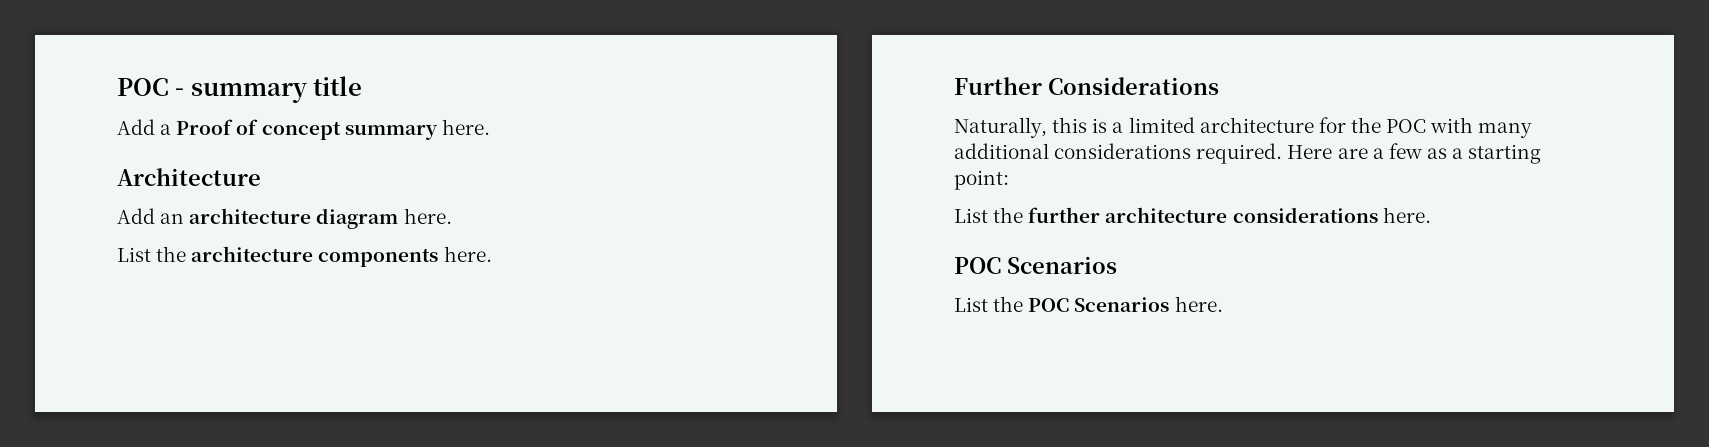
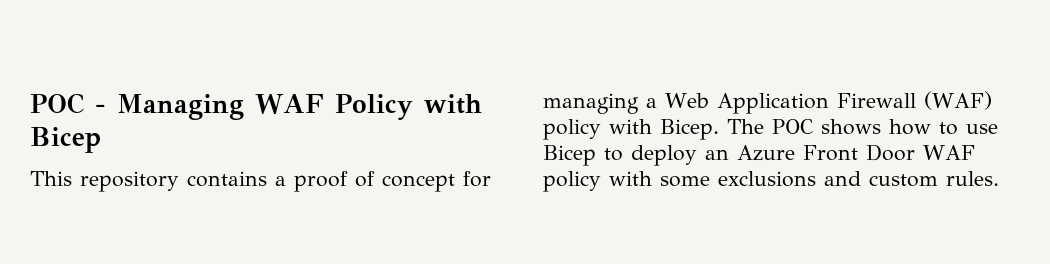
[190,76,363,103] [117,119,490,140] [117,168,261,186] [117,208,452,229] [117,246,492,267] [954,77,1219,95] [954,117,1533,138] [954,143,1542,164] [954,170,1009,190] [954,207,1431,223] [954,256,1117,274] [954,296,1223,312] summary title // Add a Proof of concept summary here. // Architecture // Add an architecture diagram here. // List the architecture components here. // Further Considerations // Naturally, this is a limited architecture for the POC with many additional considerations required. Here are a few as a starting point: // List the further architecture considerations here. // POC Scenarios // List the POC Scenarios here. -> [117,94,482,120] [30,127,101,153] [30,171,491,192] [543,91,992,114] [543,119,998,140] [543,144,975,166] [543,171,999,192] Managing WAF Policy with Bicep // This repository contains a proof of concept for managing a Web Application Firewall (WAF) policy with Bicep. The POC shows how to use Bicep to deploy an Azure Front Door WAF policy with some exclusions and custom rules.

